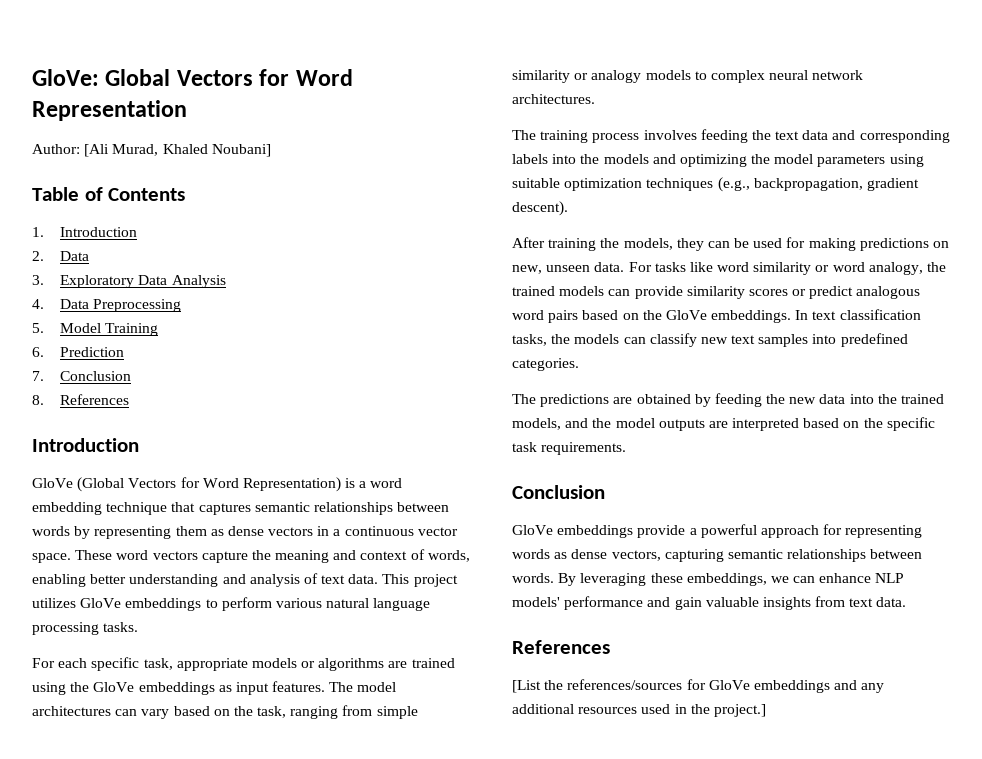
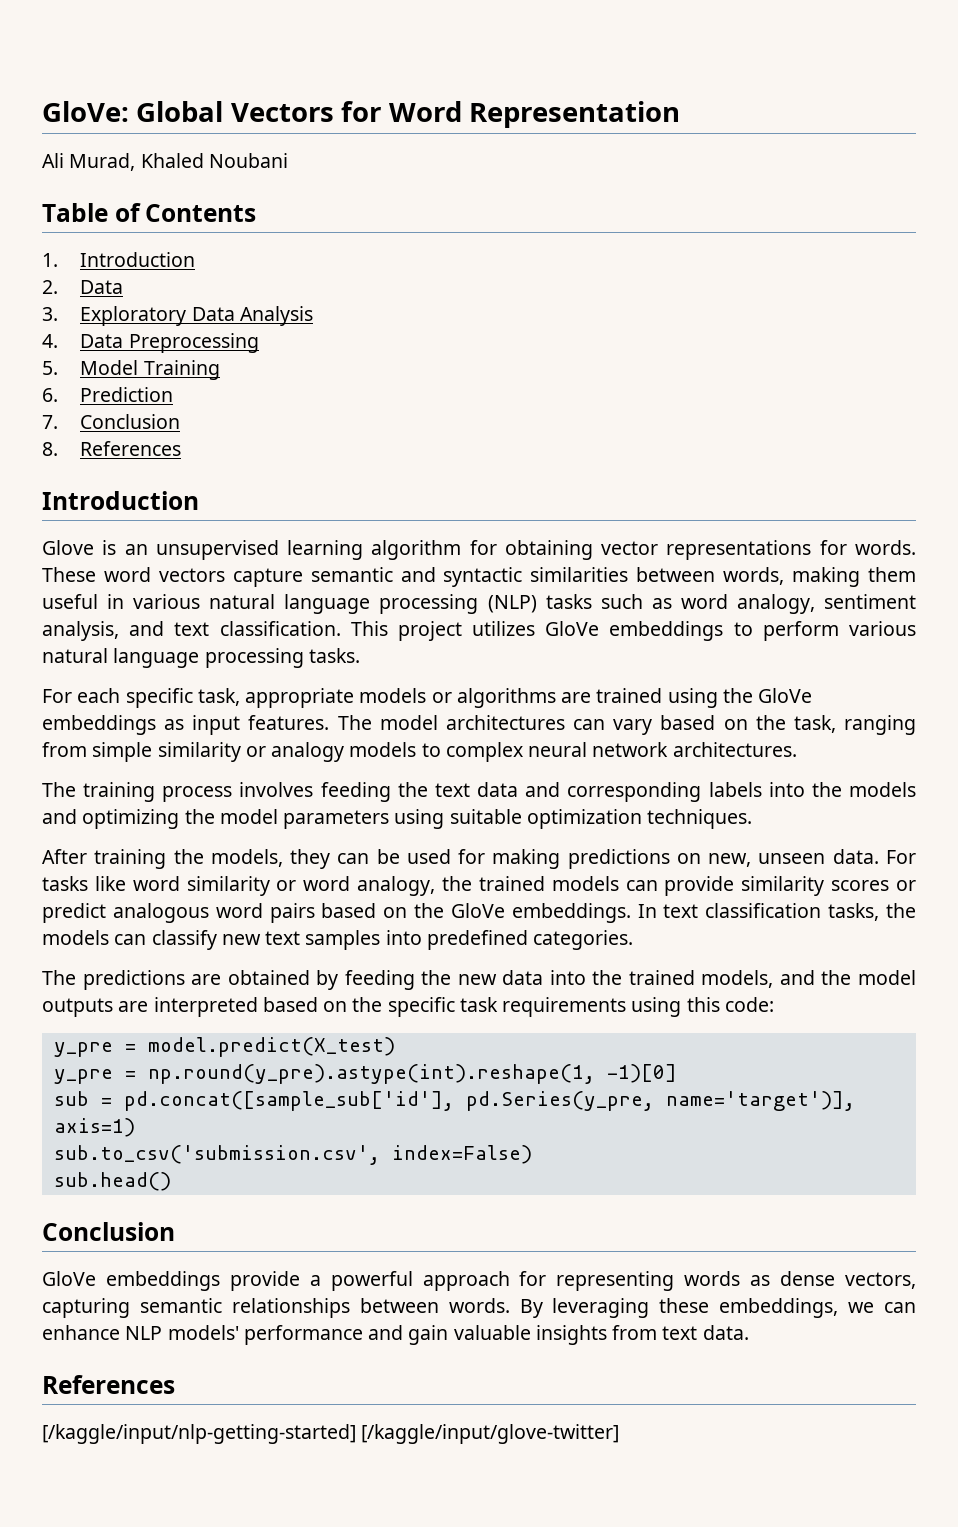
[32,144,110,157] Author: [Ali -> [42,153,64,168] Ali
[211,144,271,157] Noubani] -> [208,153,288,168] Noubani
[32,477,403,492] [32,502,450,515] [32,526,458,539] [32,549,470,563] [32,573,379,587] GloVe (Global Vectors for Word Representation) is a word embedding technique that captures semantic relationships between words by representing them as dense vectors in a continuous vector space. These word vectors capture the meaning and context of words, enabling better understanding and analysis of text data. -> [42,540,916,560] [42,567,916,587] [42,594,917,614] [42,621,341,641] Glove is an unsupervised learning algorithm for obtaining vector representations for words. These word vectors capture semantic and syntactic similarities between words, making them useful in various natural language processing (NLP) tasks such as word analogy, sentiment analysis, and text classification.
[646,177,919,192] [512,201,568,216] techniques (e.g., backpropagation, gradient descent). -> [647,809,753,829] techniques.
[541,442,627,455] requirements. -> [502,997,774,1017] [53,1037,395,1057] [53,1064,677,1084] [53,1091,855,1111] [53,1118,135,1137] [53,1145,532,1165] [53,1172,171,1191] requirements using this code: // y_pre = model.predict(X_test) // y_pre = np.round(y_pre).astype(int).reshape(1, -1)[0] // sub = pd.concat([sample_sub['id'], pd.Series(y_pre, name='target')], axis=1) // sub.to_csv('submission.csv', index=False) // sub.head()
[512,679,885,693] [512,704,766,717] [List the references/sources for GloVe embeddings and any additional resources used in the project.] -> [42,1424,620,1444] [/kaggle/input/nlp-getting-started] [/kaggle/input/glove-twitter]

